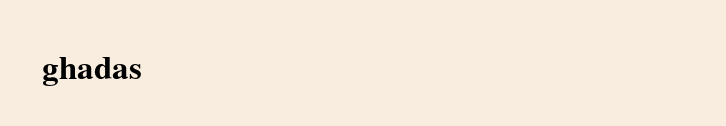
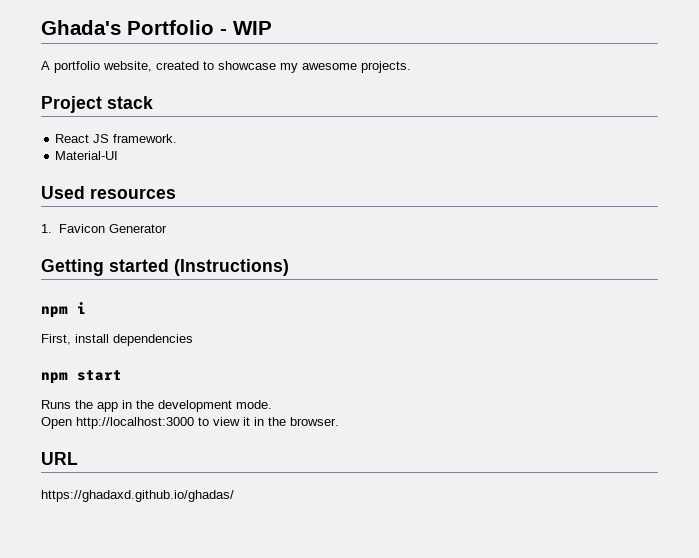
[42,57,142,86] ghadas -> [41,20,272,35] [41,61,411,73] [41,96,153,113] [55,134,178,143] [55,151,119,160] [41,186,176,199] [41,224,168,233] [41,259,289,276] [41,302,86,318] [41,334,193,346] [41,370,122,384] [41,400,272,412] [41,417,339,429] [41,452,78,465] [41,490,234,502] Ghada's Portfolio - WIP // A portfolio website, created to showcase my awesome projects. // Project stack // React JS framework. // Material-UI // Used resources // 1. Favicon Generator // Getting started (Instructions) // npm i // First, install dependencies // npm start // Runs the app in the development mode. // Open http://localhost:3000 to view it in the browser. // URL // https://ghadaxd.github.io/ghadas/

